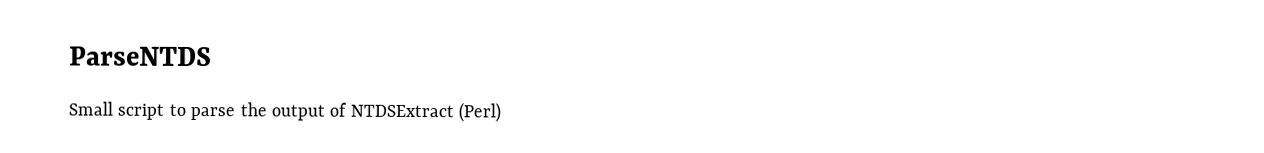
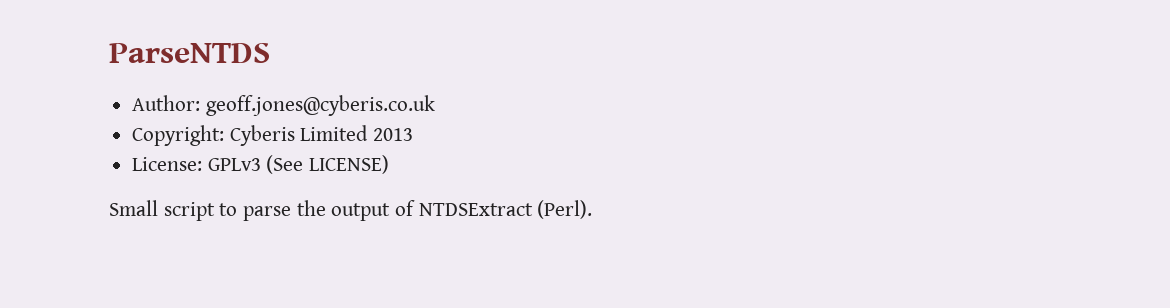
(212, 56) none -> [132,95,435,116] [132,125,414,146] [132,155,390,174] // Author: geoff.jones@cyberis.co.uk // Copyright: Cyberis Limited 2013 // License: GPLv3 (See LICENSE)
[458,102,502,123] (Perl) -> [537,200,593,219] (Perl).

